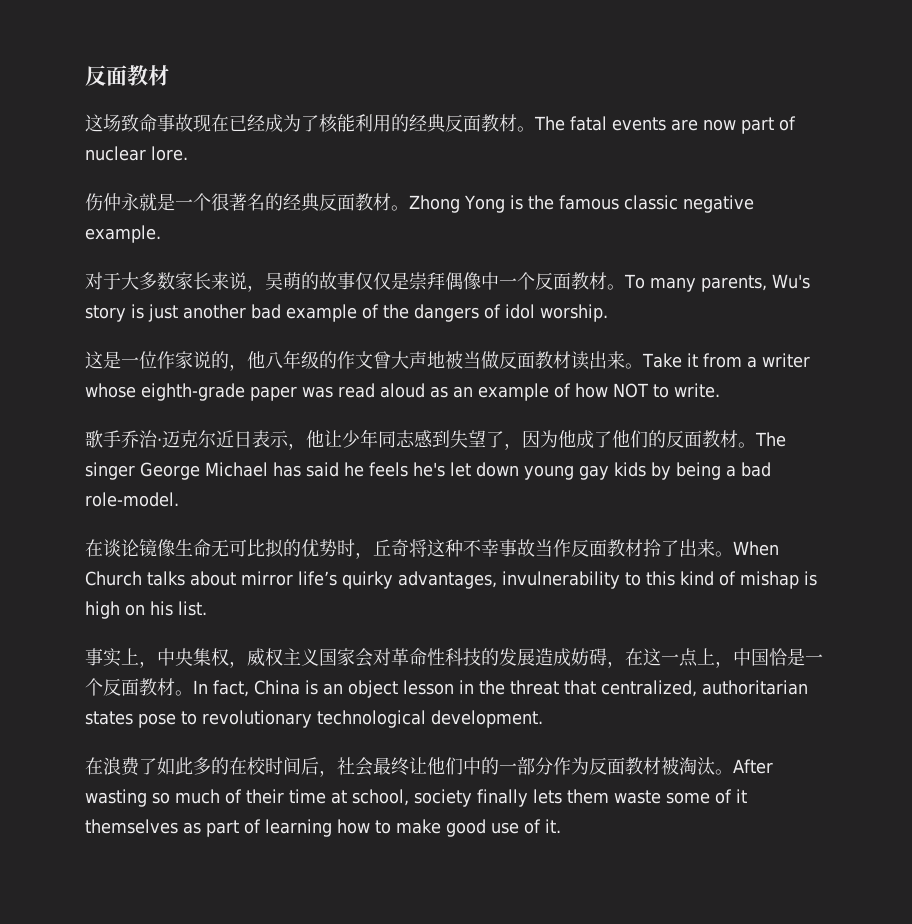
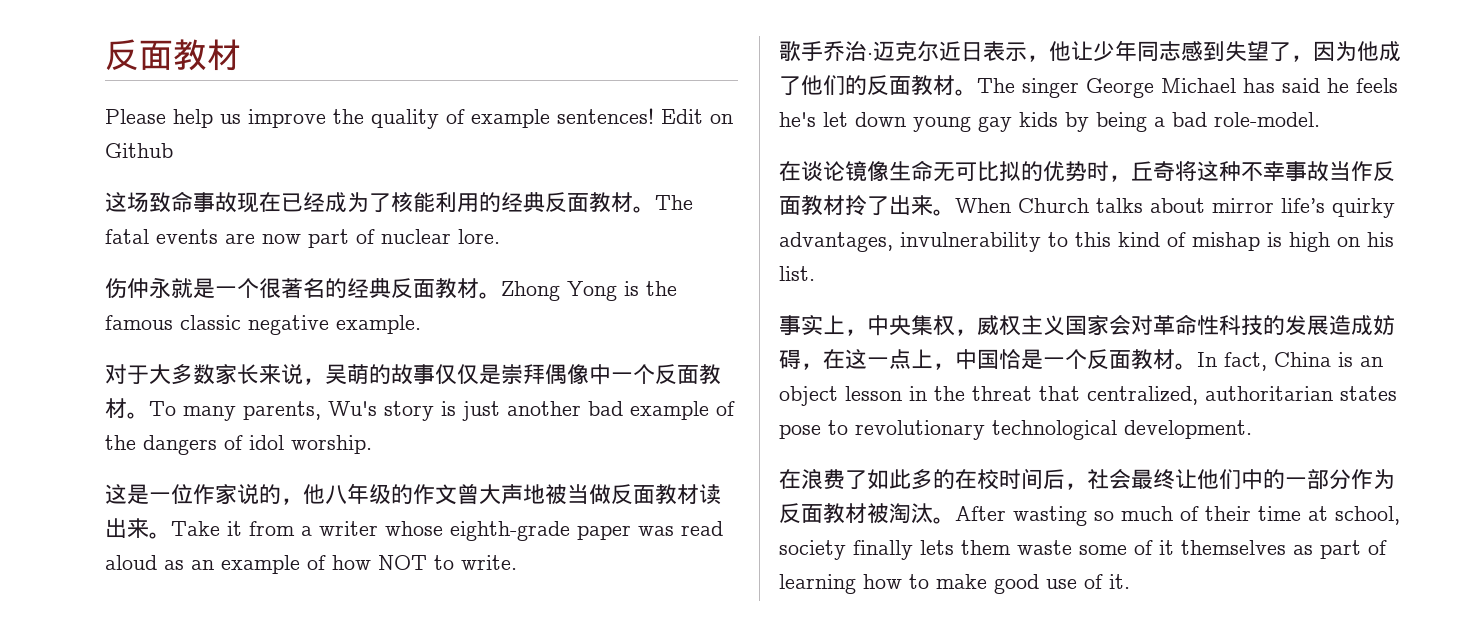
[85,65,169,86] 反面教材 -> [105,39,241,71] [105,108,733,129] [105,143,173,158] 反面教材 // Please help us improve the quality of example sentences! Edit on Github

